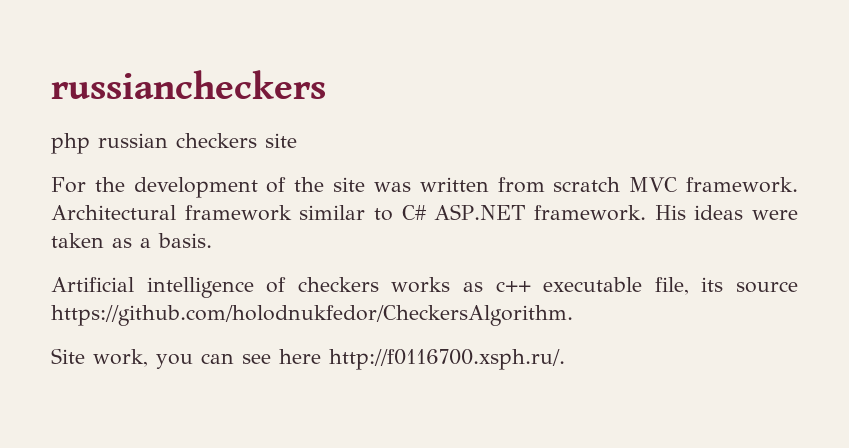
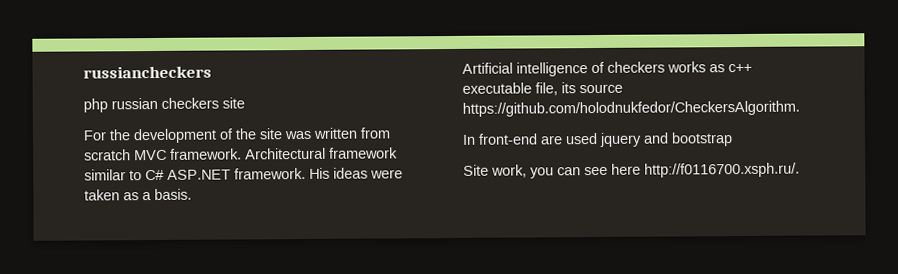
(573, 315) none -> [462,132,733,147] // In front-end are used jquery and bootstrap

